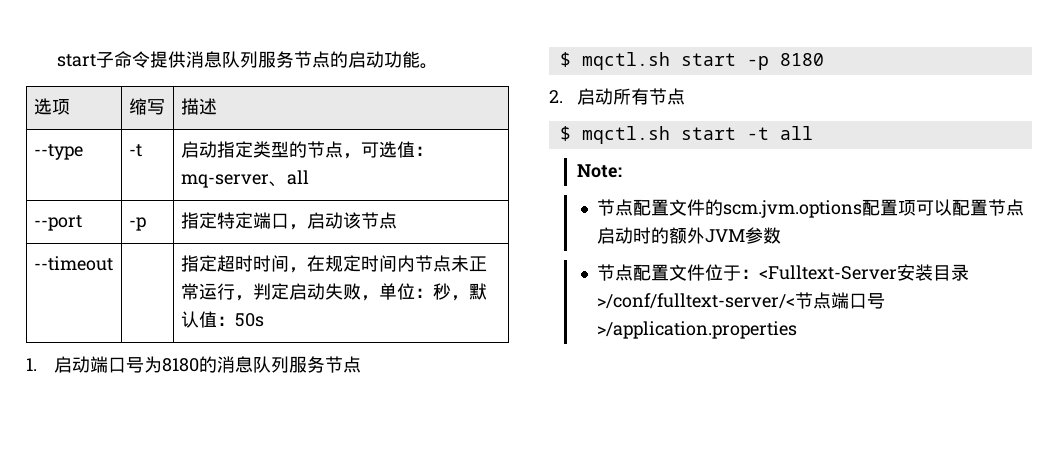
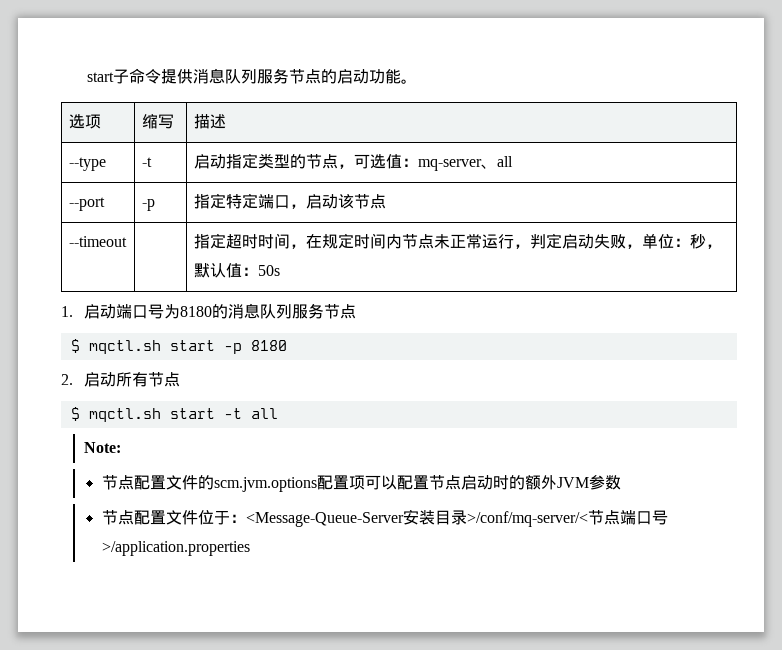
[758,265,897,280] <Fulltext-Server -> [245,512,404,527] <Message-Queue-Server
[596,293,795,309] >/conf/fulltext-server/< -> [466,511,588,527] >/conf/mq-server/<

